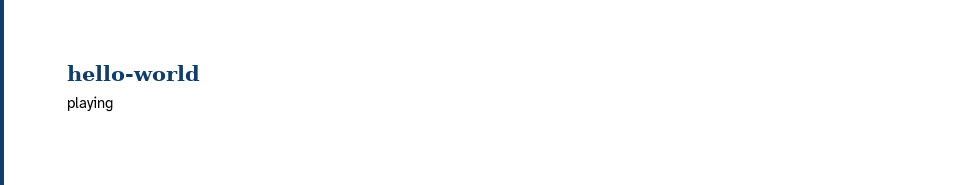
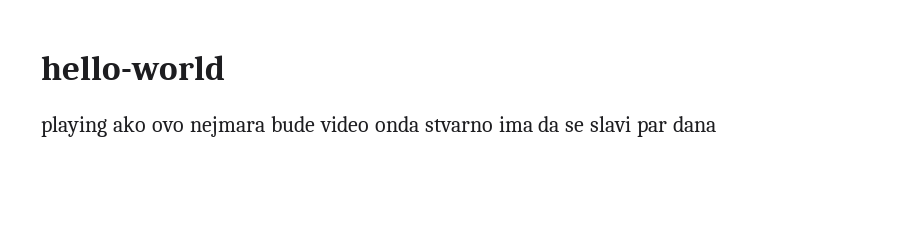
(113, 104) none -> [112,116,717,137] ako ovo nejmara bude video onda stvarno ima da se slavi par dana

